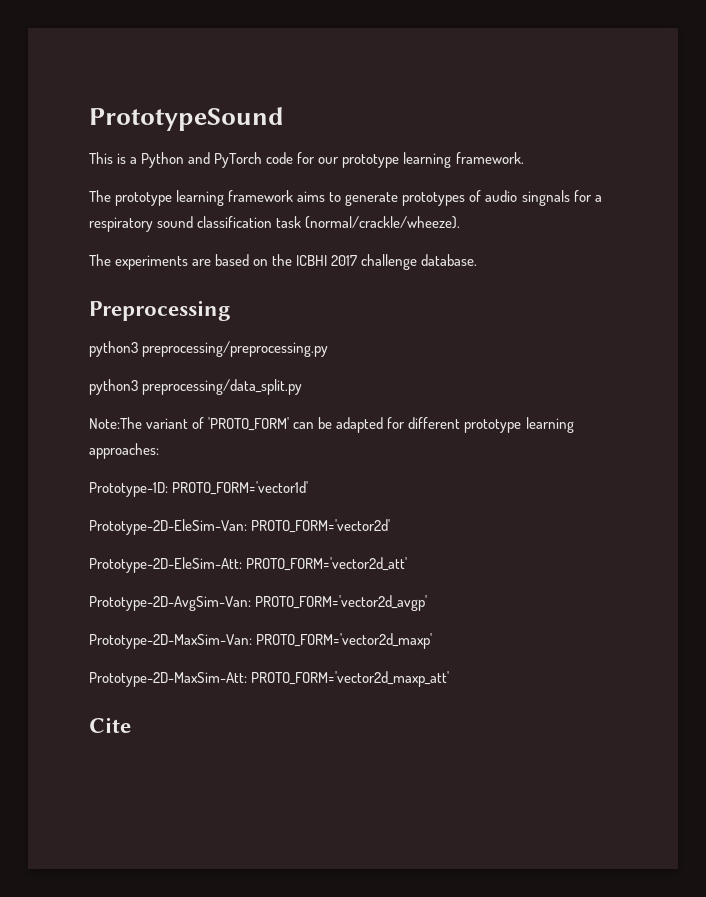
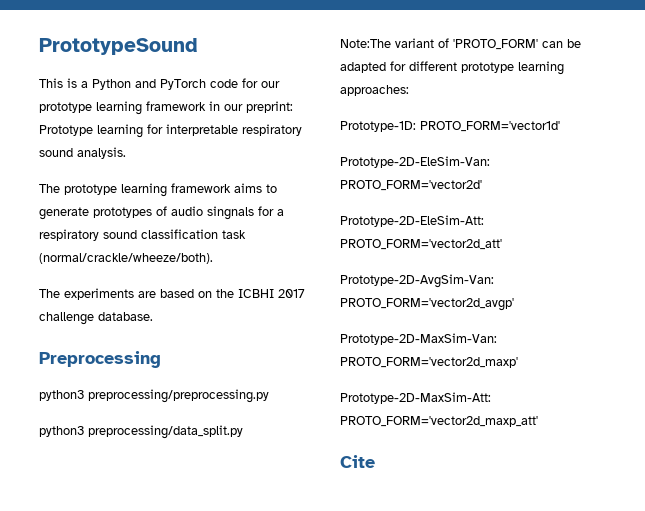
[455,152,524,164] framework. -> [146,101,293,113] [39,124,302,138] [39,147,126,159] framework in our preprint: Prototype learning for interpretable respiratory sound analysis.
[305,216,461,229] (normal/crackle/wheeze). -> [39,253,213,264] (normal/crackle/wheeze/both).

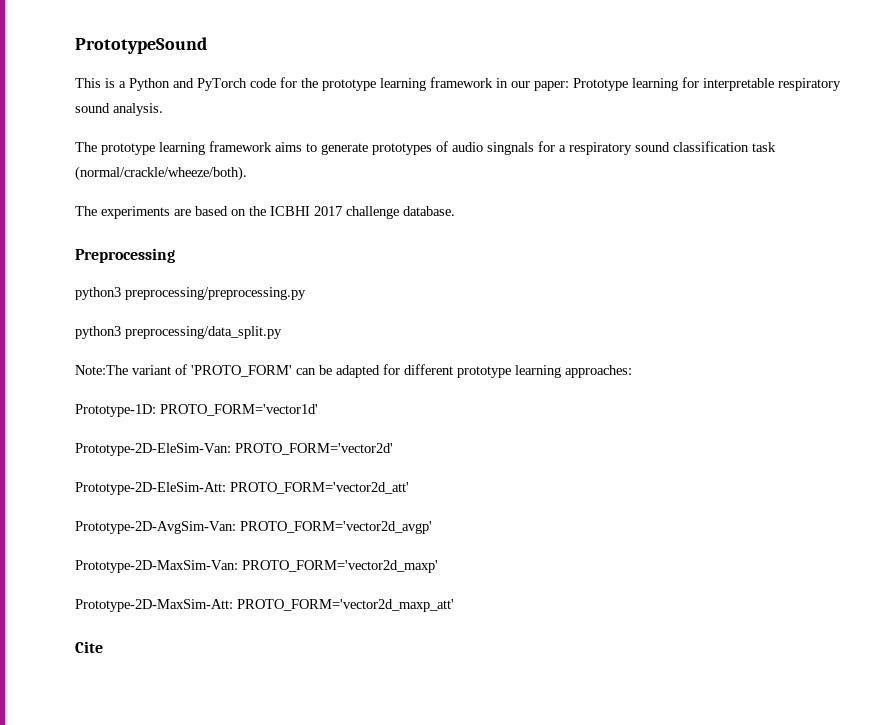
[261,81,280,88] our -> [301,78,318,88] the
[246,101,293,113] preprint: -> [534,81,569,91] paper:

